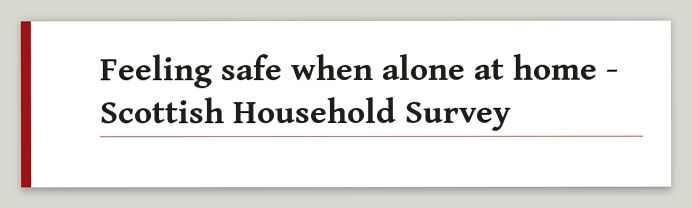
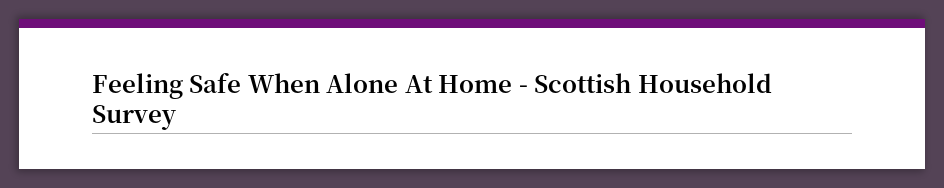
[220,53,598,81] safe when alone at home -> [189,72,513,93] Safe When Alone At Home

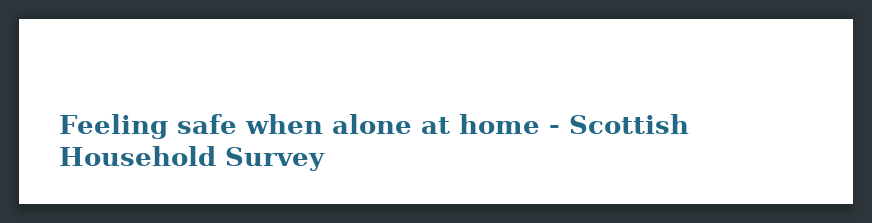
[189,72,513,93] Safe When Alone At Home -> [176,114,540,134] safe when alone at home

